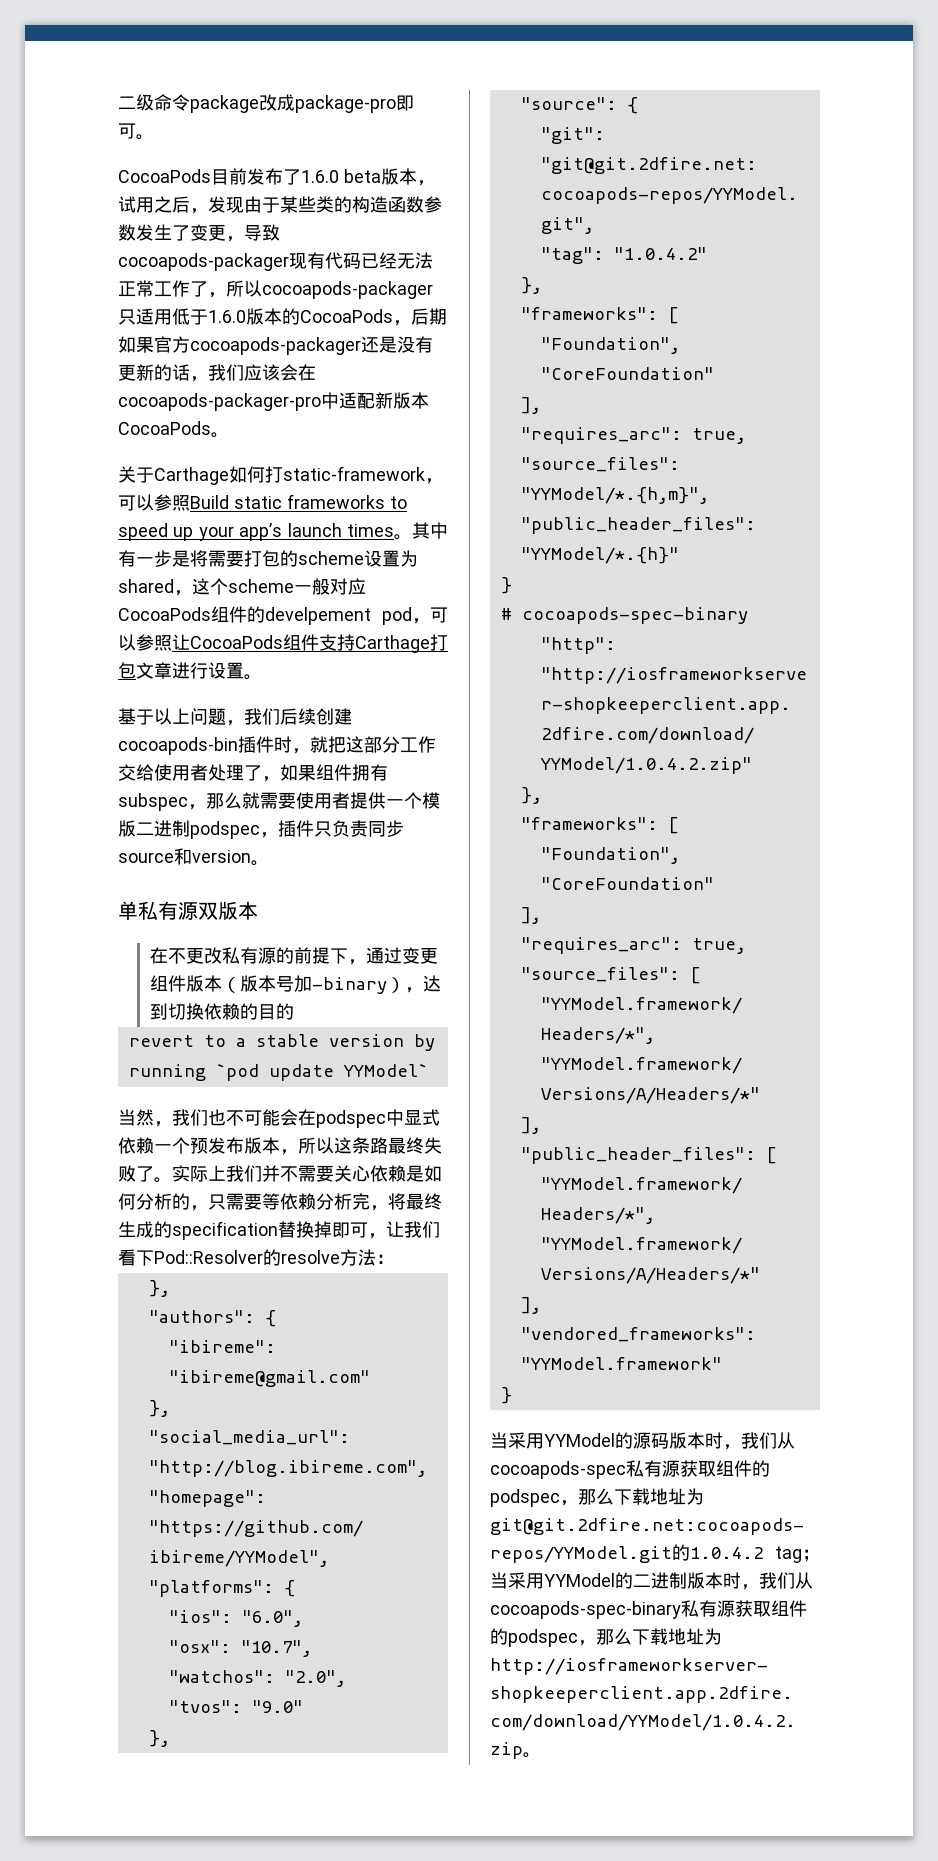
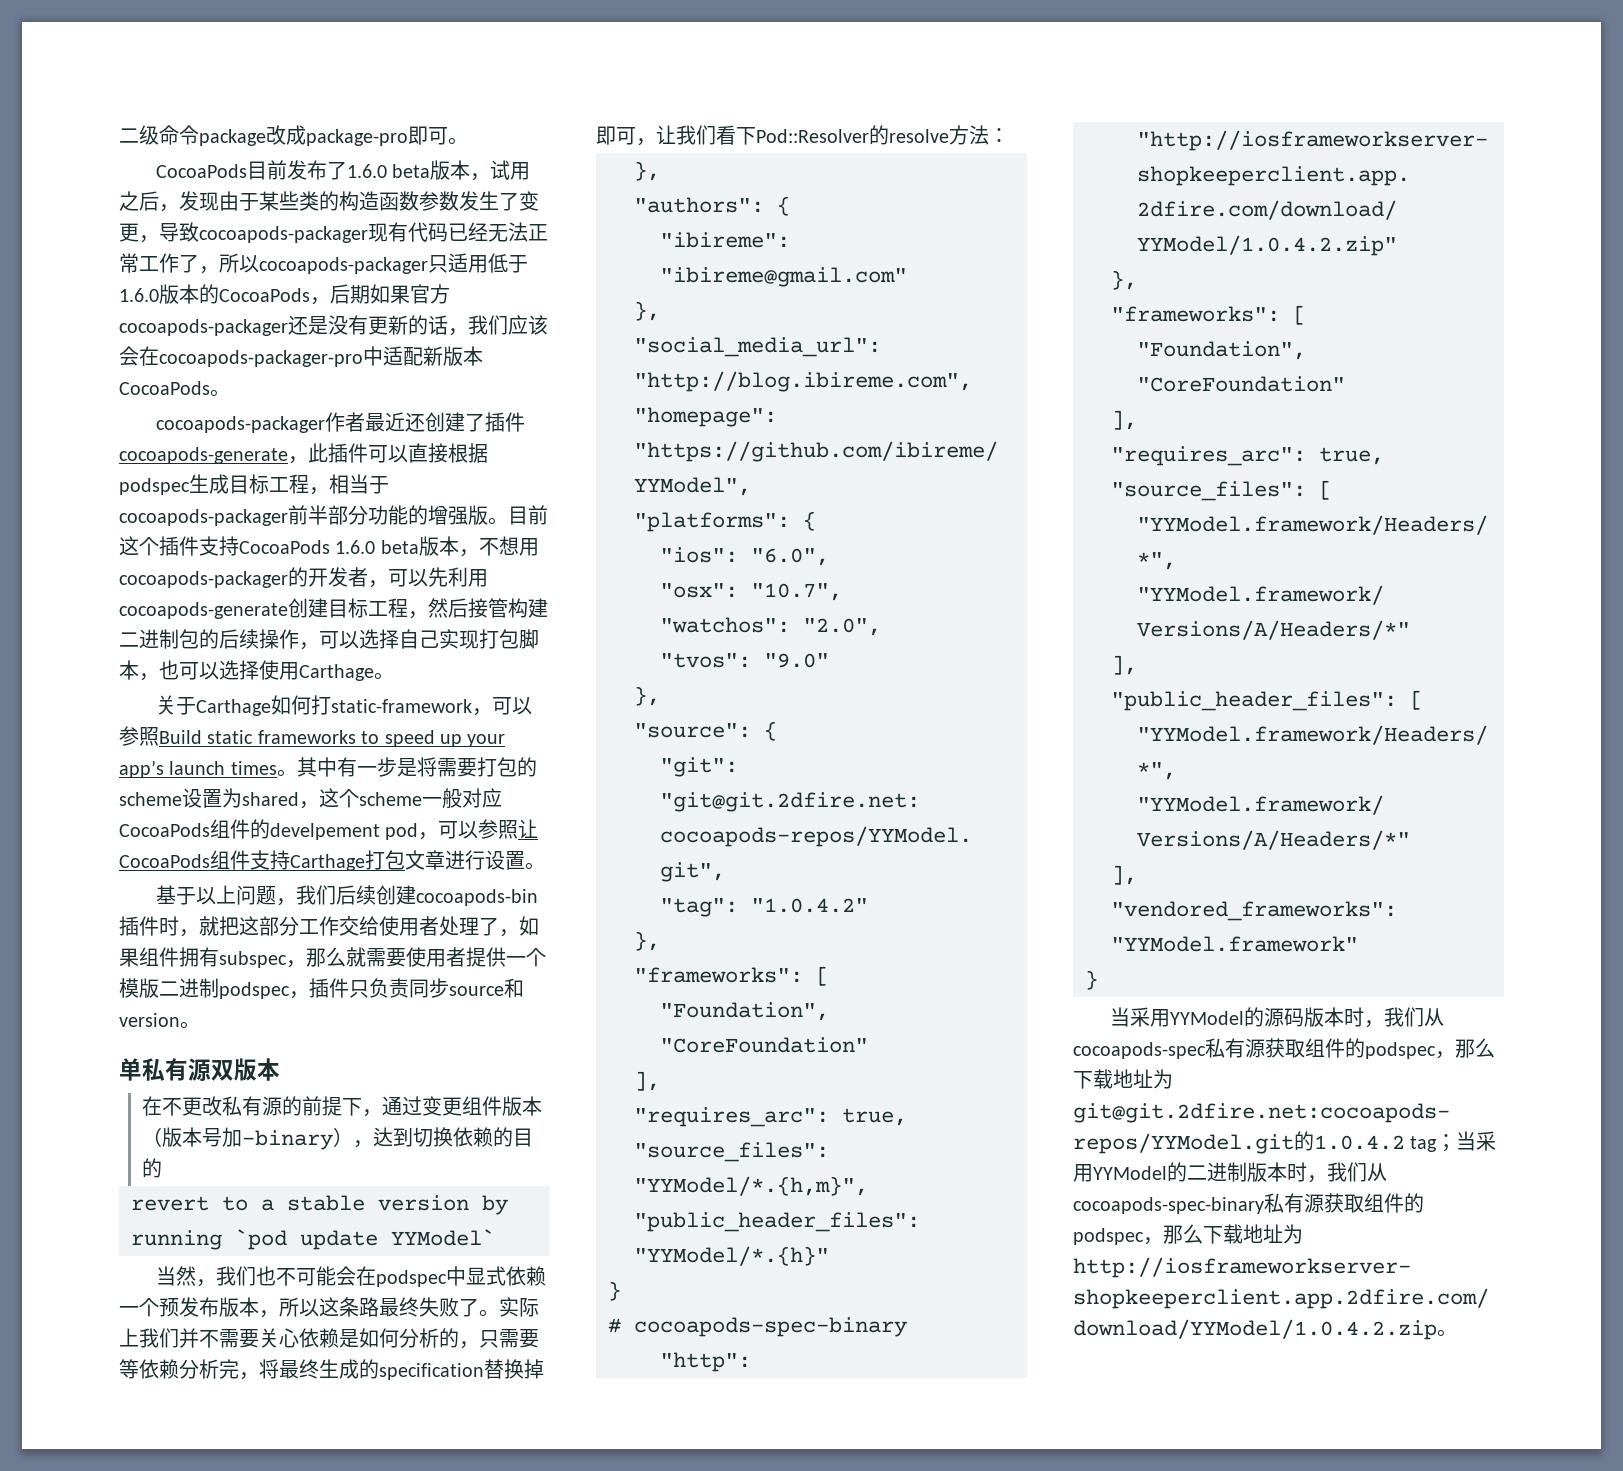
(229, 435) none -> [155,412,525,433] [119,443,488,464] [119,474,389,495] [119,505,548,526] [119,536,539,557] [119,567,488,588] [119,598,548,619] [119,629,539,650] [119,660,394,681] // cocoapods-packager作者最近还创建了插件cocoapods-generate，此插件可以直接根据podspec生成目标工程，相当于cocoapods-packager前半部分功能的增强版。目前这个插件支持CocoaPods 1.6.0 beta版本，不想用cocoapods-packager的开发者，可以先利用cocoapods-generate创建目标工程，然后接管构建二进制包的后续操作，可以选择自己实现打包脚本，也可以选择使用Carthage。

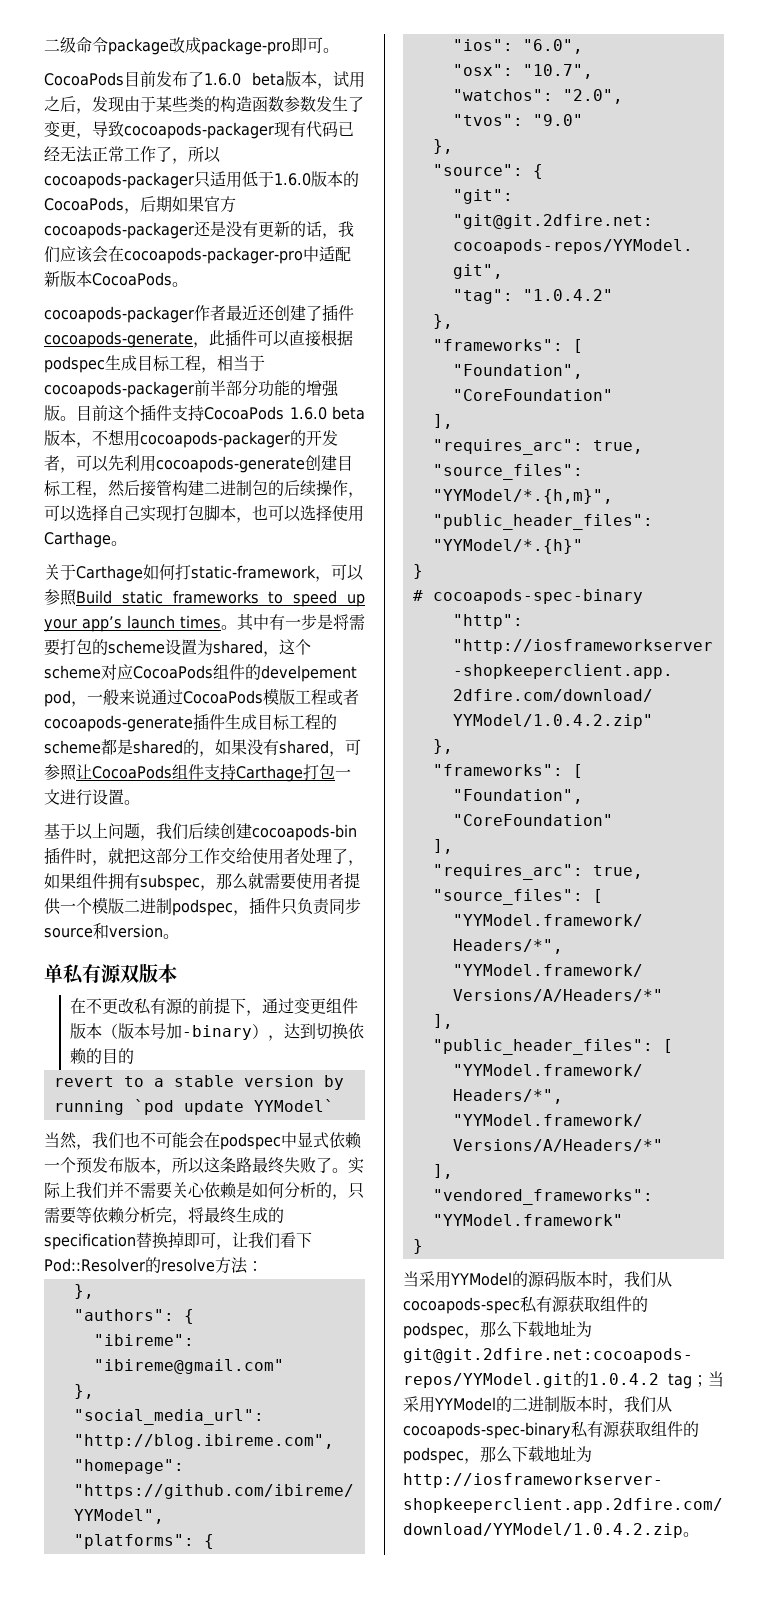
[422,788,462,808] 一般 -> (101, 672) none
[438,821,479,839] 可以 -> [87,688,359,706] [44,713,337,732] [44,739,361,757] 一般来说通过CocoaPods模版工程或者cocoapods-generate插件生成目标工程的scheme都是shared的，如果没有shared，可
[405,850,445,870] 文章 -> [335,769,351,778] [44,789,60,805] 一文

